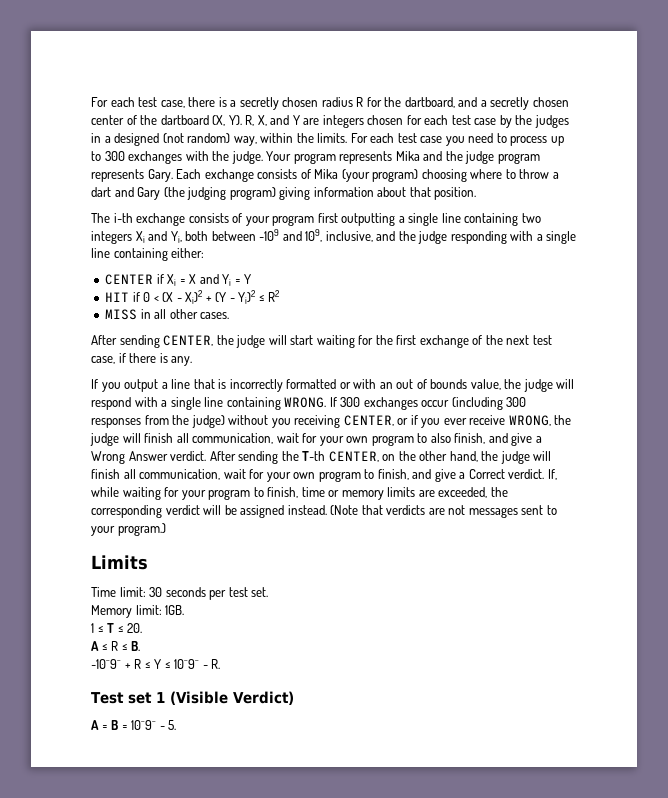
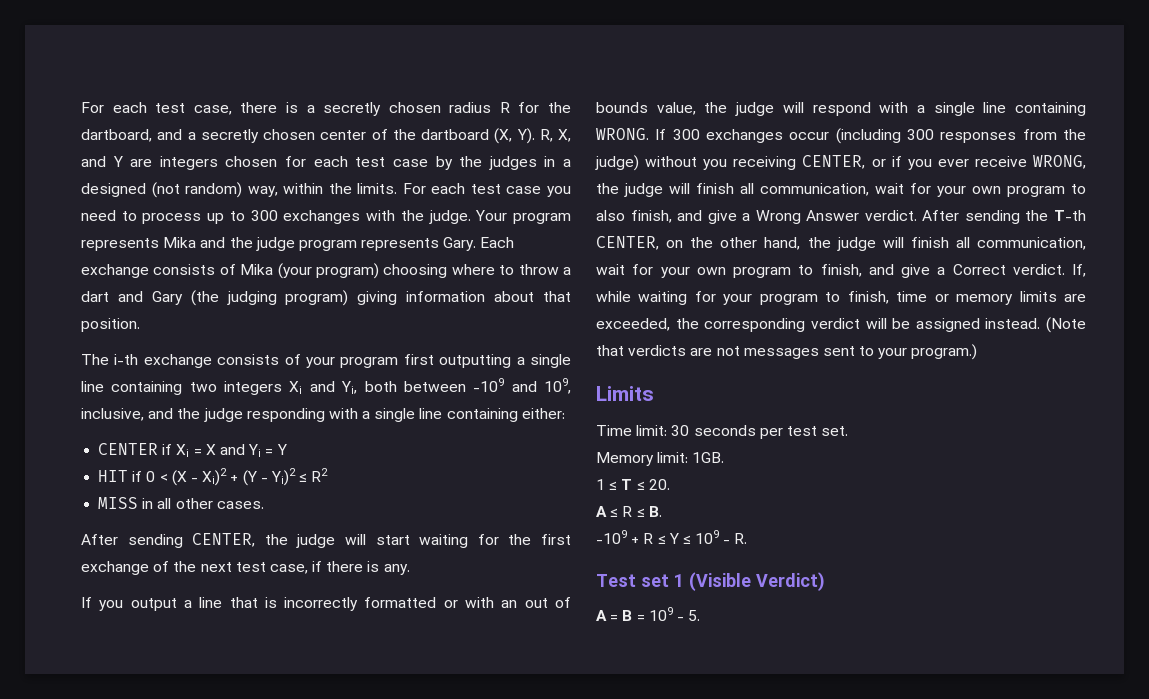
[91,659,121,669] -10^9^ -> [596,530,627,544] -109
[174,659,200,669] 10^9^ -> [695,530,720,544] 109
[131,720,157,730] 10^9^ -> [648,607,673,621] 109

